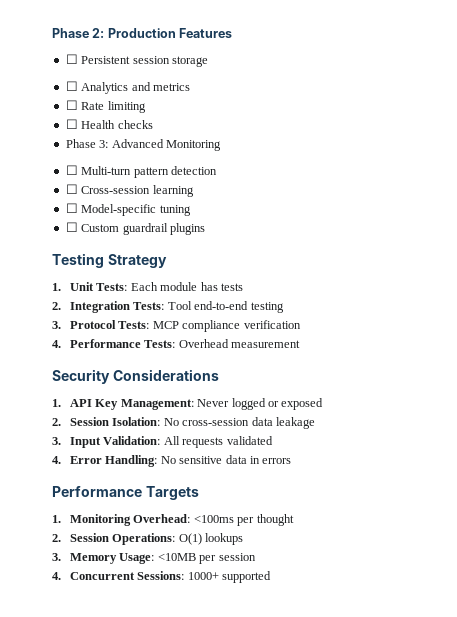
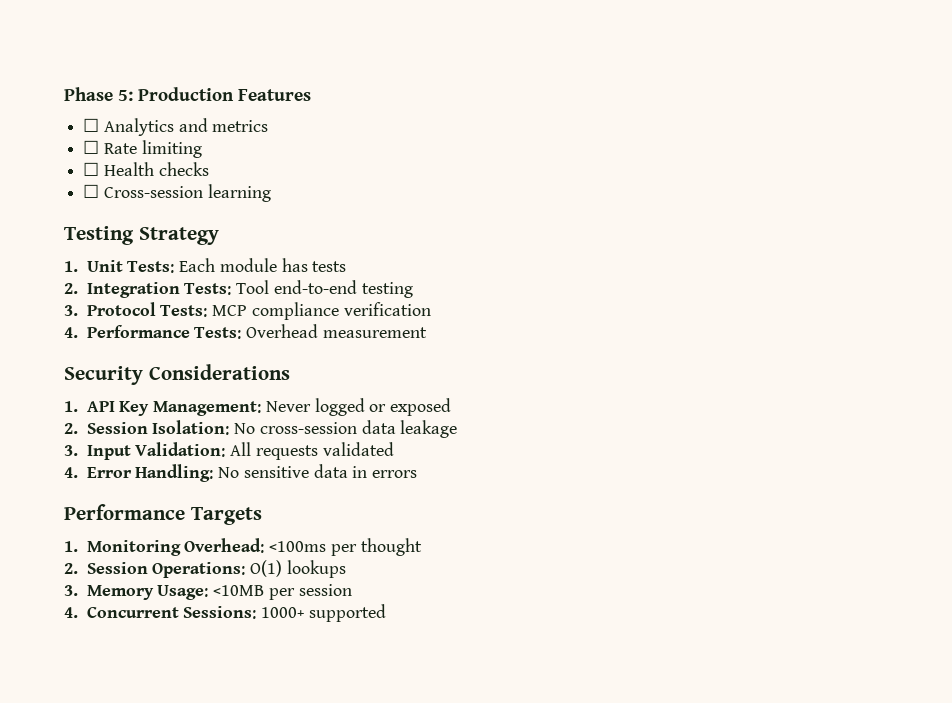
[52,28,105,38] Phase 2: -> [64,87,134,101] Phase 5:
[65,54,208,67] // ☐ Persistent session storage -> (312, 95) none
[65,139,221,151] [65,165,217,178] [65,184,194,197] [65,203,191,216] [65,222,205,235] Phase 3: Advanced Monitoring // ☐ Multi-turn pattern detection // ☐ Cross-session learning // ☐ Model-specific tuning // ☐ Custom guardrail plugins -> [83,184,271,202] ☐ Cross-session learning

